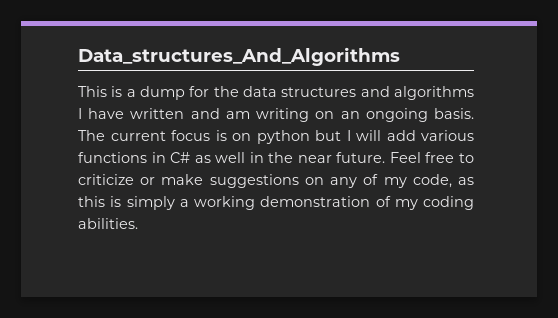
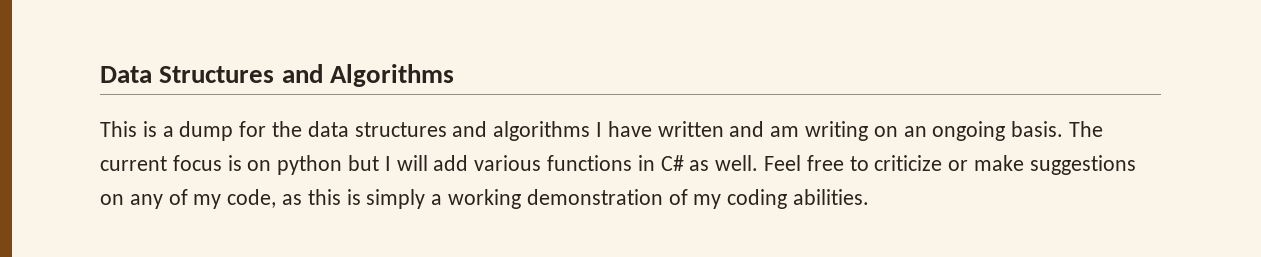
[78,47,400,66] Data_structures_And_Algorithms -> [100,64,454,87] Data Structures and Algorithms
[215,152,386,163] well in the near future. -> [715,155,759,171] well.

